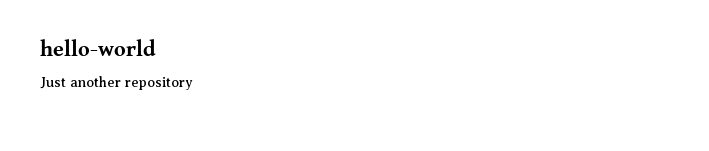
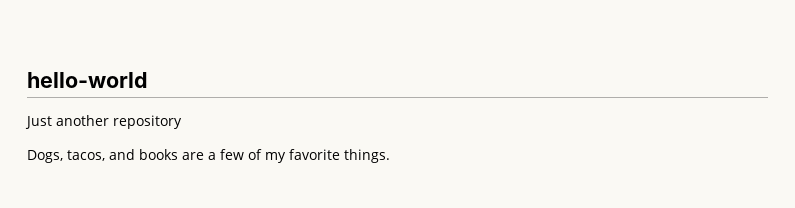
(193, 83) none -> [27,149,390,163] // Dogs, tacos, and books are a few of my favorite things.

